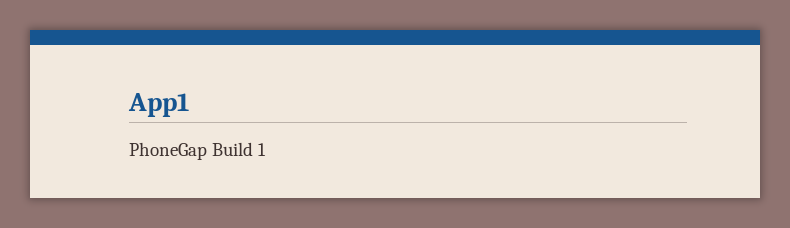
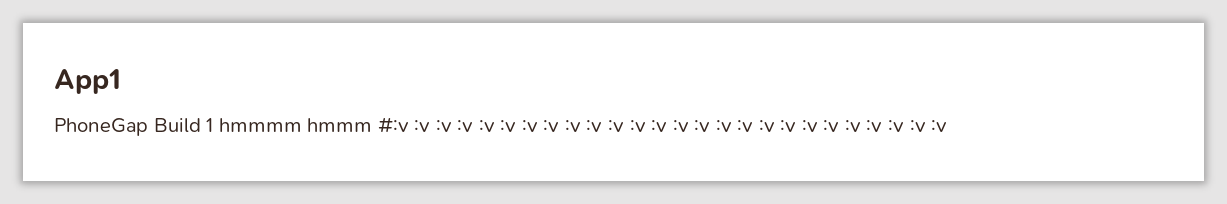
(267, 149) none -> [218,117,948,133] hmmmm hmmm #:v :v :v :v :v :v :v :v :v :v :v :v :v :v :v :v :v :v :v :v :v :v :v :v :v :v

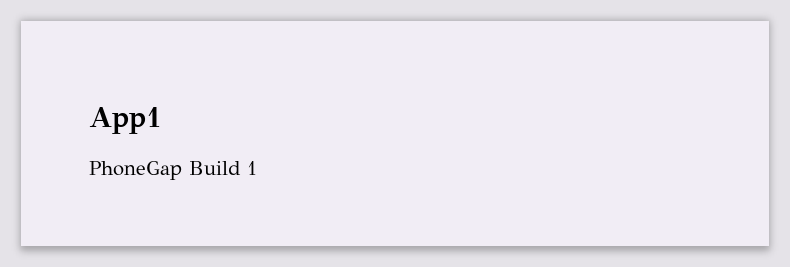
[218,117,948,133] hmmmm hmmm #:v :v :v :v :v :v :v :v :v :v :v :v :v :v :v :v :v :v :v :v :v :v :v :v :v :v -> (257, 168) none

